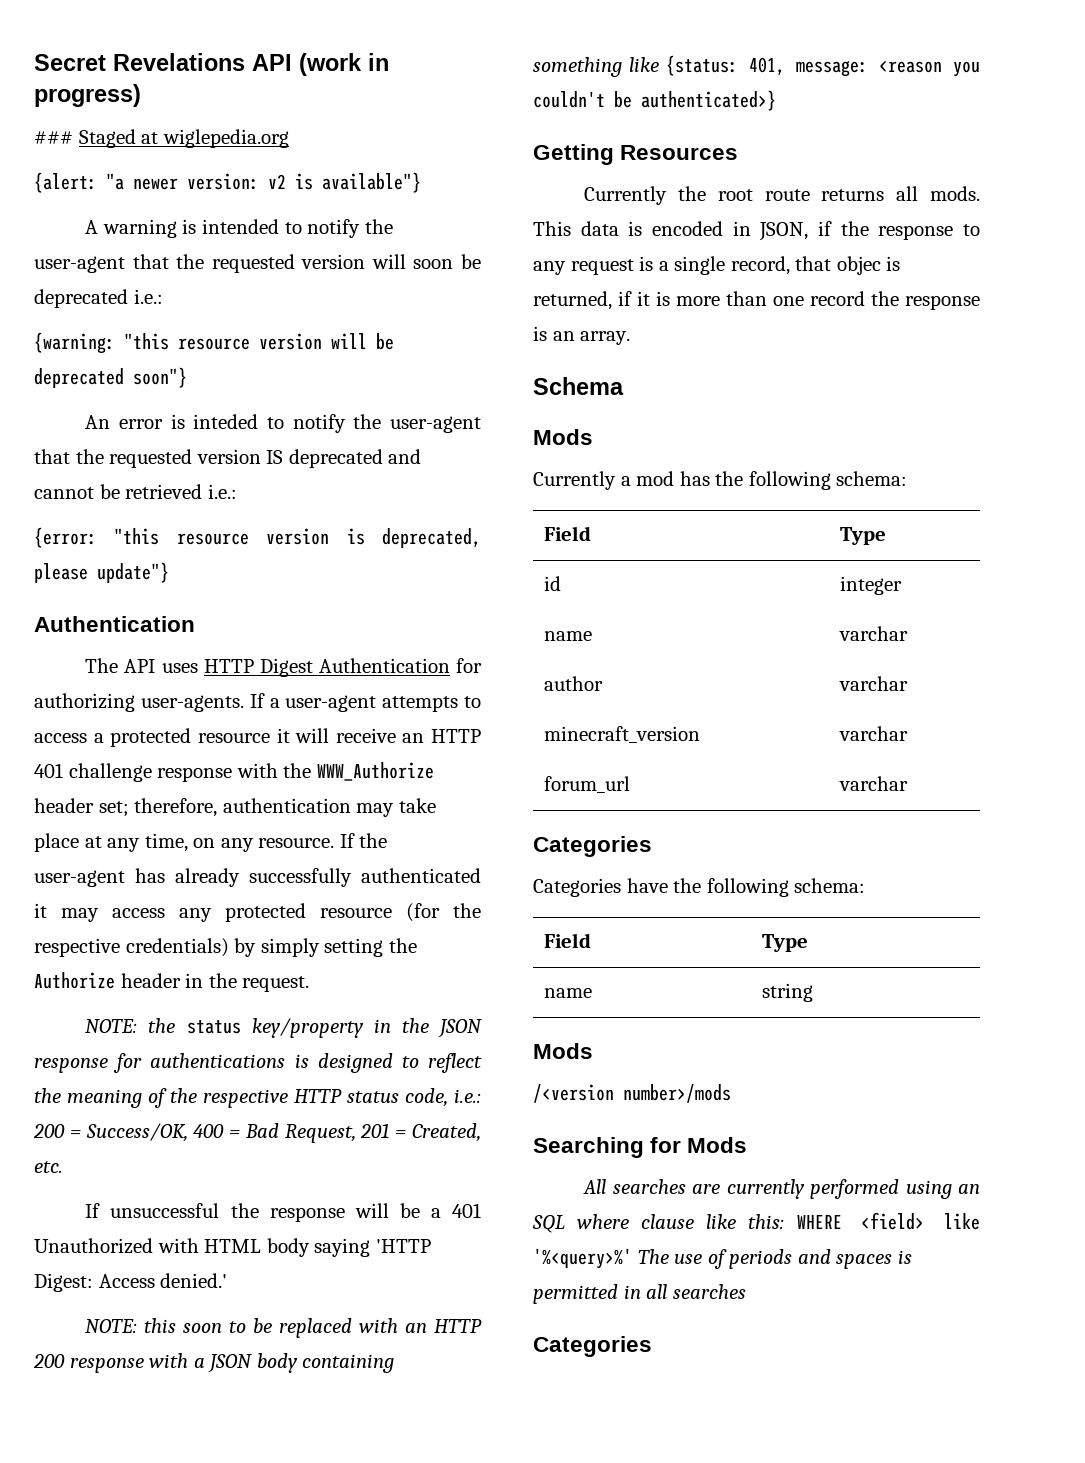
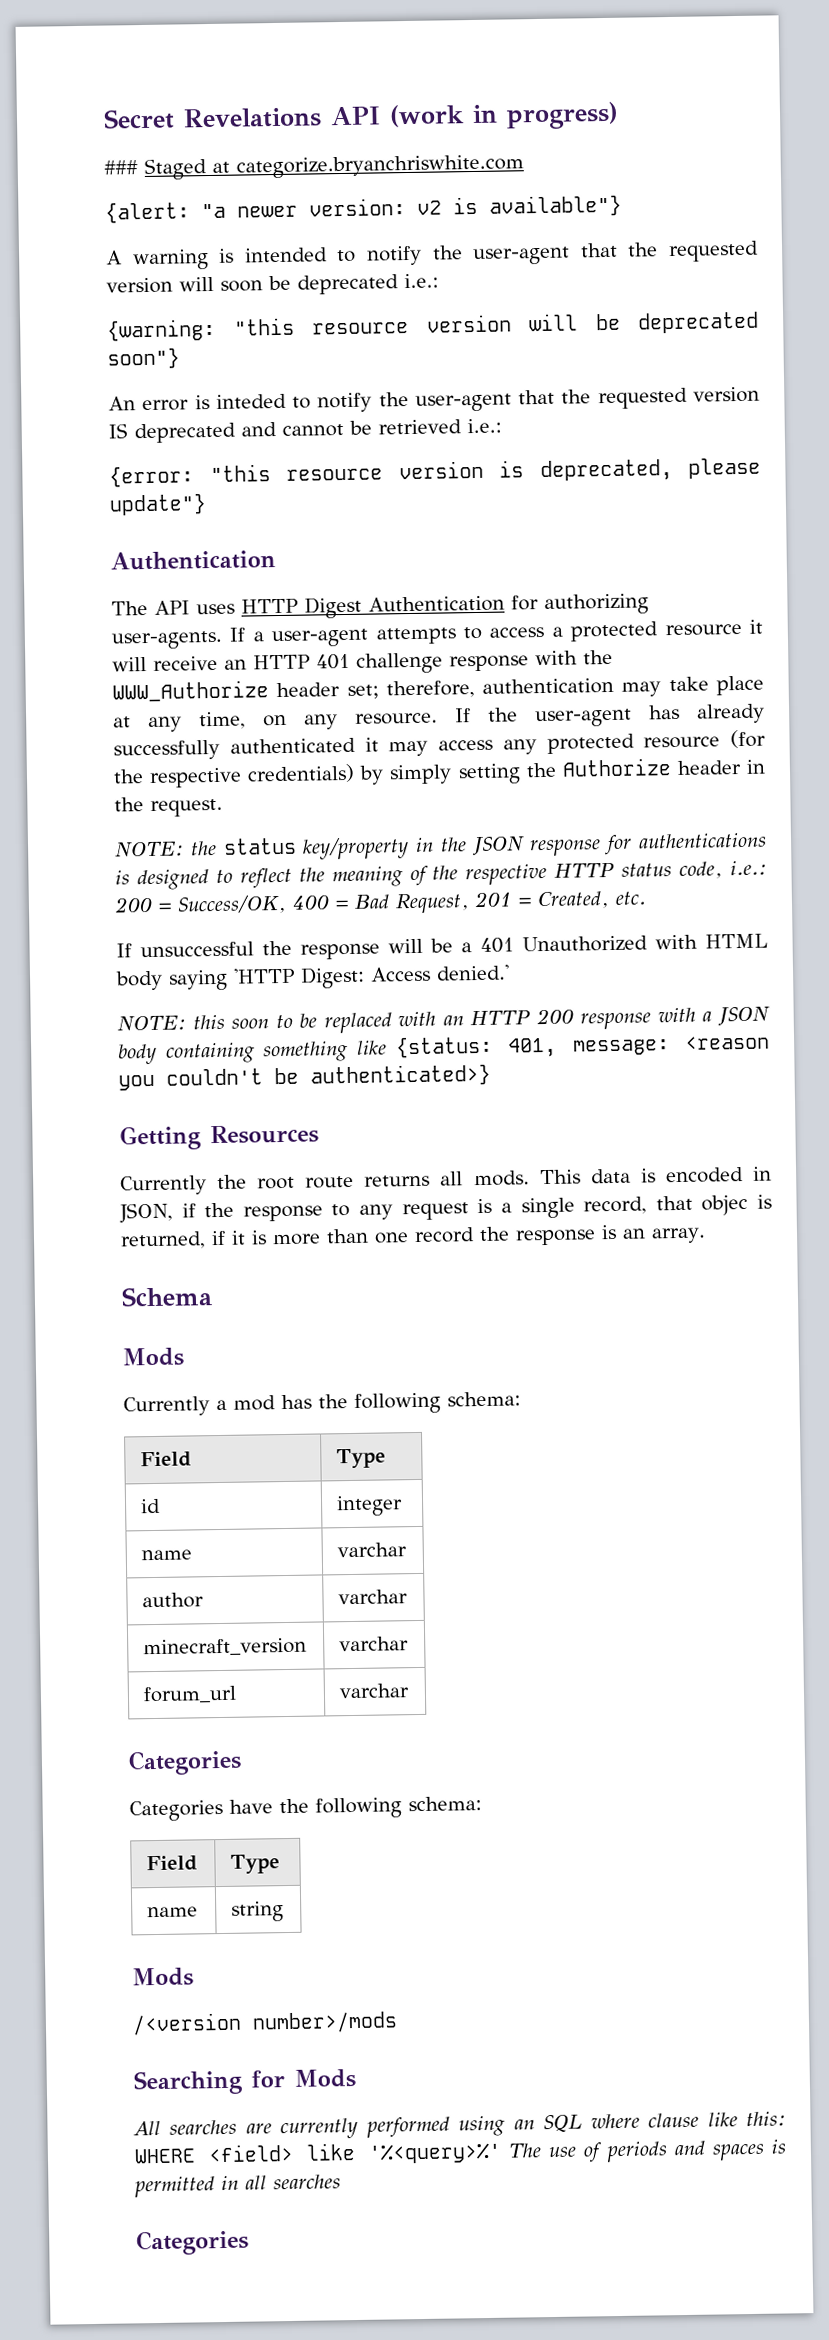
[162,129,289,148] wiglepedia.org -> [236,154,524,179] categorize.bryanchriswhite.com

